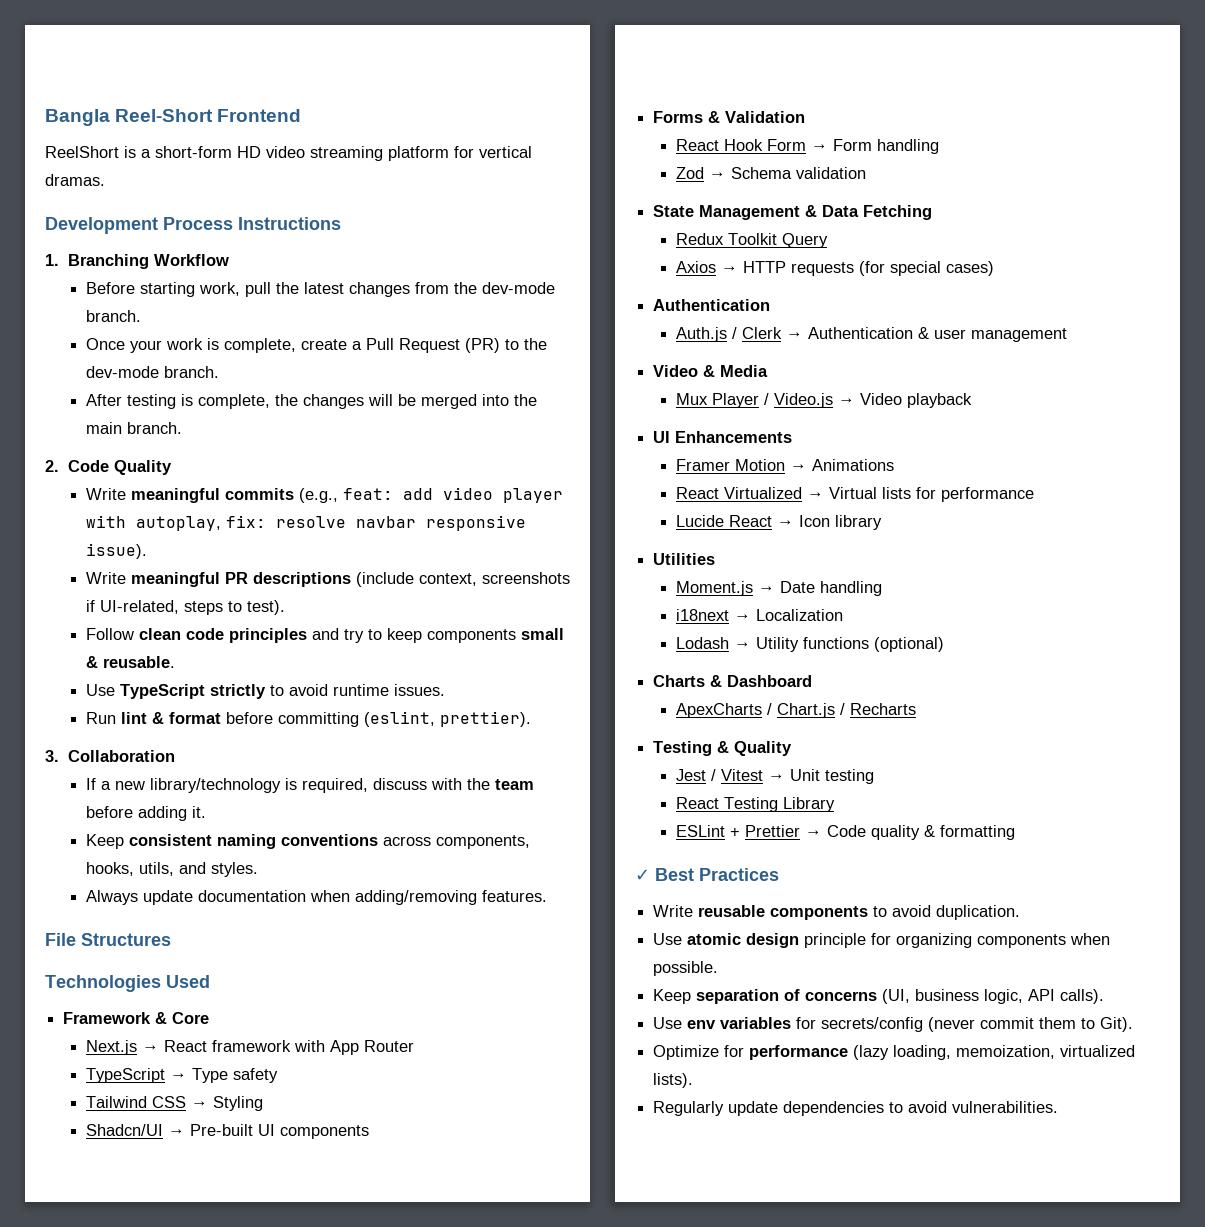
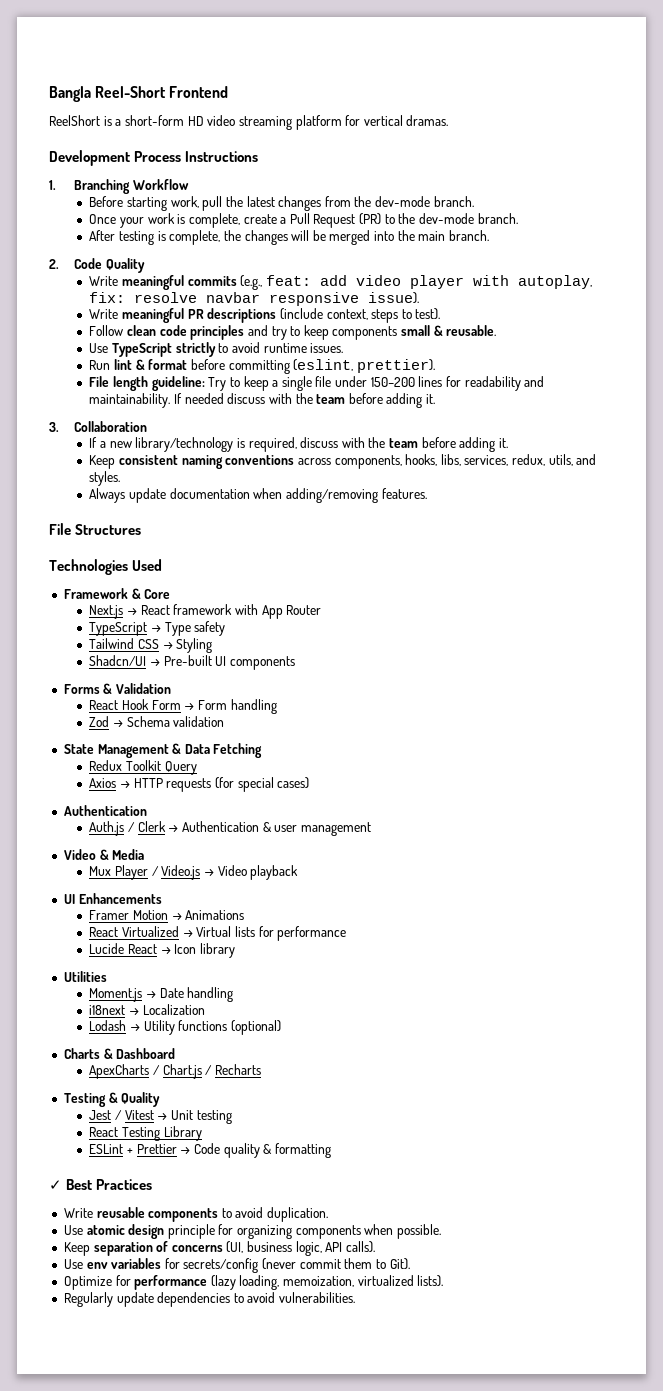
[481,572,570,584] [85,600,179,614] screenshots if UI-related, -> (368, 314) none
(531, 719) none -> [89,376,545,391] [89,393,436,408] // File length guideline: Try to keep a single file under 150–200 lines for readability and maintainability. If needed discuss with the team before adding it.
(134, 869) none -> [440,454,546,466] libs, services, redux,

